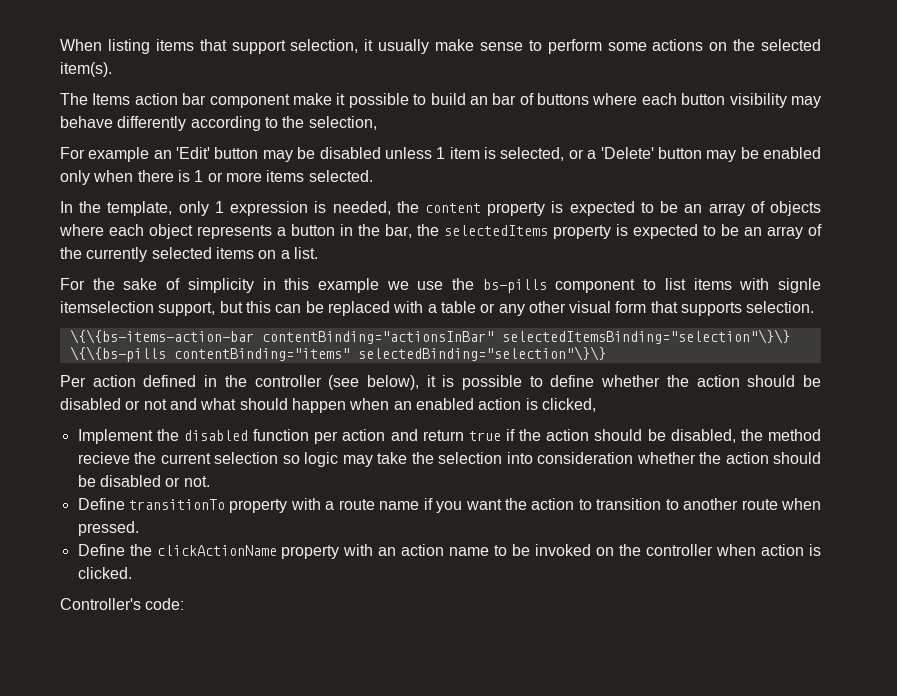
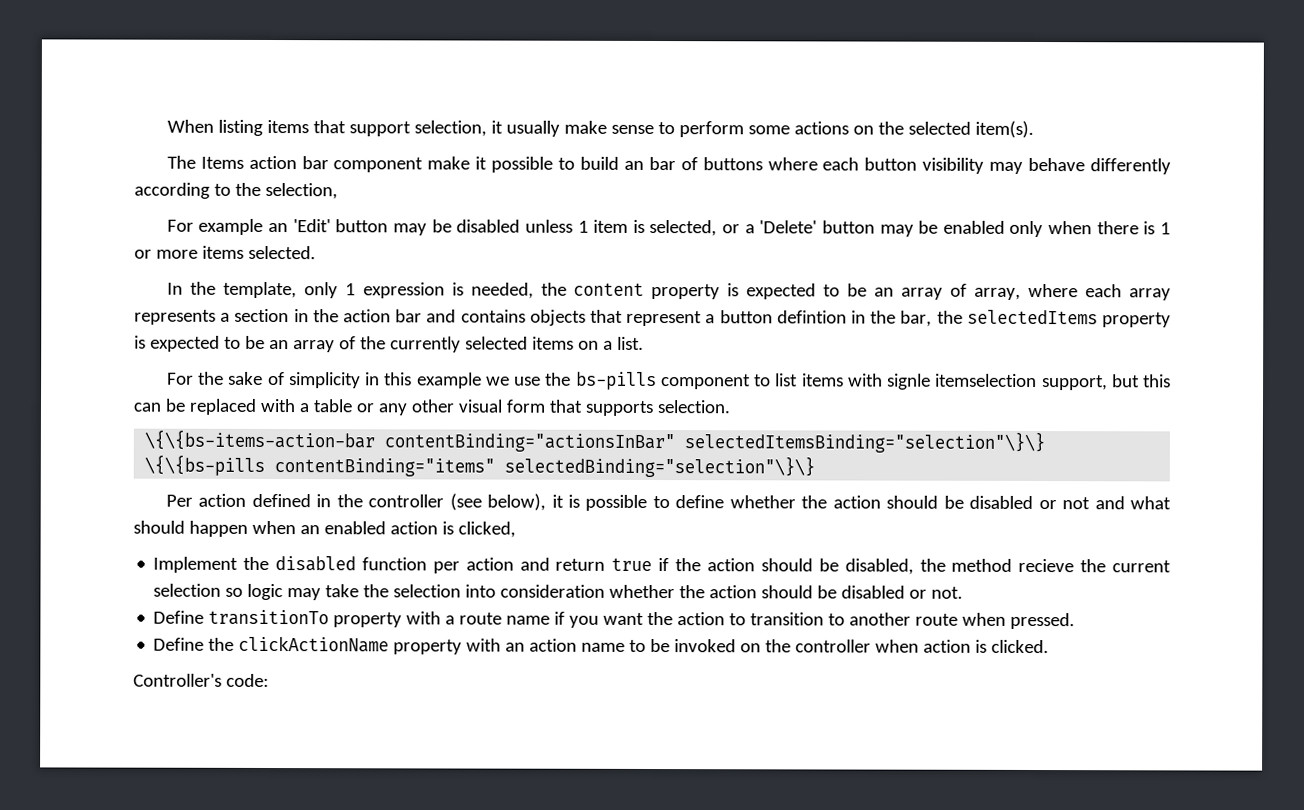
[769,201,821,216] [59,224,193,239] objects where each object -> [974,283,1172,301] array, where each array
[291,224,335,236] button -> [234,308,847,327] section in the action bar and contains objects that represent a button defintion

